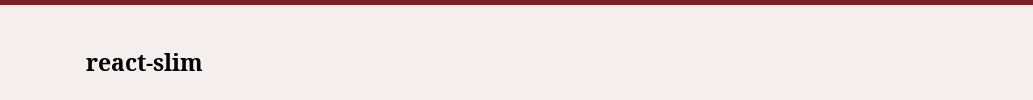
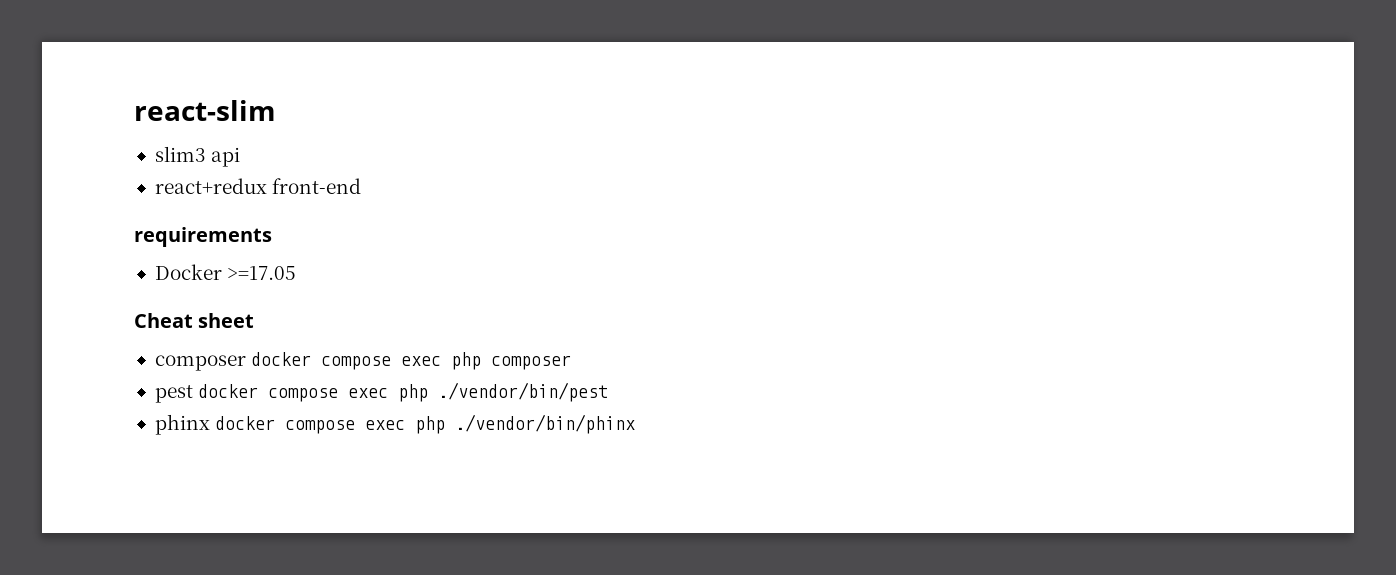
(203, 62) none -> [154,146,241,167] [154,178,362,194] [134,227,272,247] [154,264,297,280] [134,313,255,328] [154,352,572,371] [154,382,609,403] [154,414,636,435] // slim3 api // react+redux front-end // requirements // Docker >=17.05 // Cheat sheet // composer docker compose exec php composer // pest docker compose exec php ./vendor/bin/pest // phinx docker compose exec php ./vendor/bin/phinx

